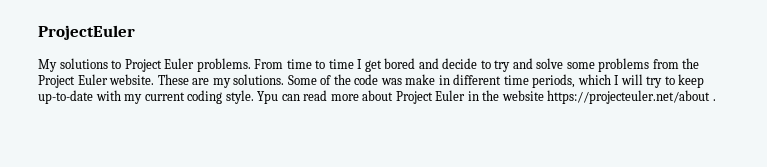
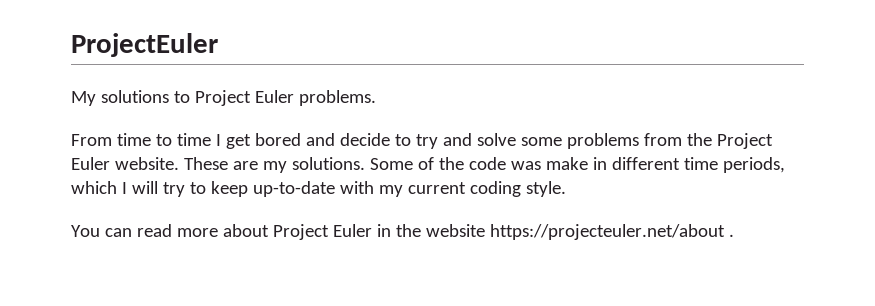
(251, 65) none -> (376, 98) //
[257,91,279,104] Ypu -> [71,225,100,237] // You

